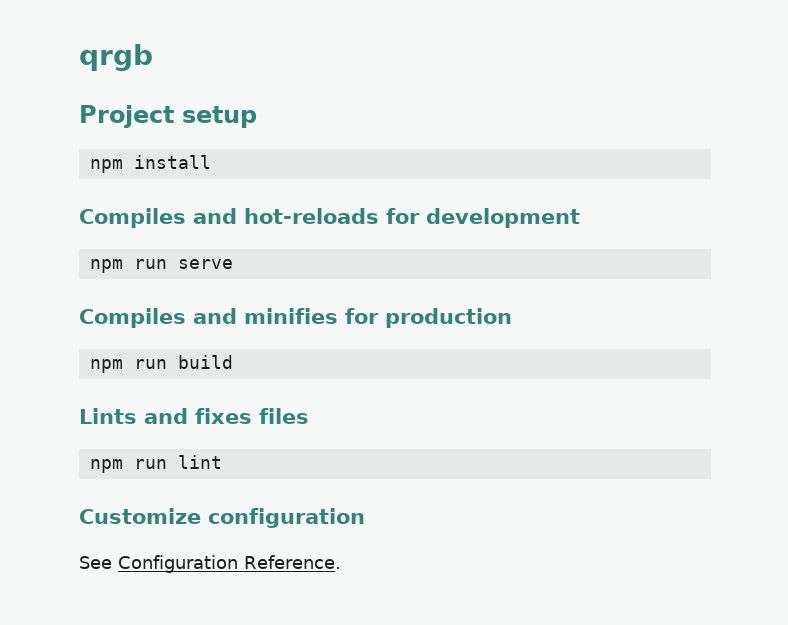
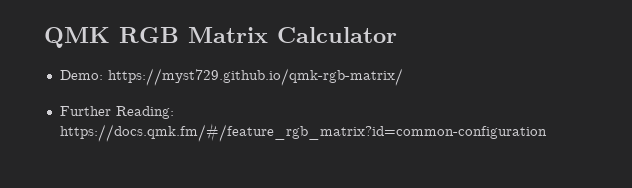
[79,44,153,71] [79,105,257,128] [89,155,211,173] [79,208,580,228] [89,259,233,273] [79,308,512,328] [89,355,233,373] [79,408,309,424] [89,455,222,473] [79,508,365,528] [79,555,341,573] qrgb // Project setup // npm install // Compiles and hot-reloads for development // npm run serve // Compiles and minifies for production // npm run build // Lints and fixes files // npm run lint // Customize configuration // See Configuration Reference. -> [44,27,397,48] [59,68,403,86] [59,106,174,119] [59,123,547,142] QMK RGB Matrix Calculator // Demo: https://myst729.github.io/qmk-rgb-matrix/ // Further Reading: https://docs.qmk.fm/#/feature_rgb_matrix?id=common-configuration

